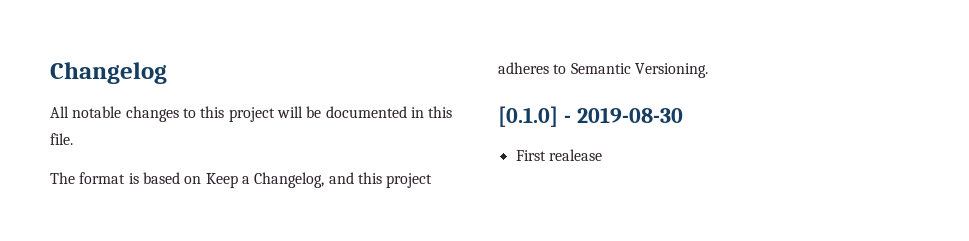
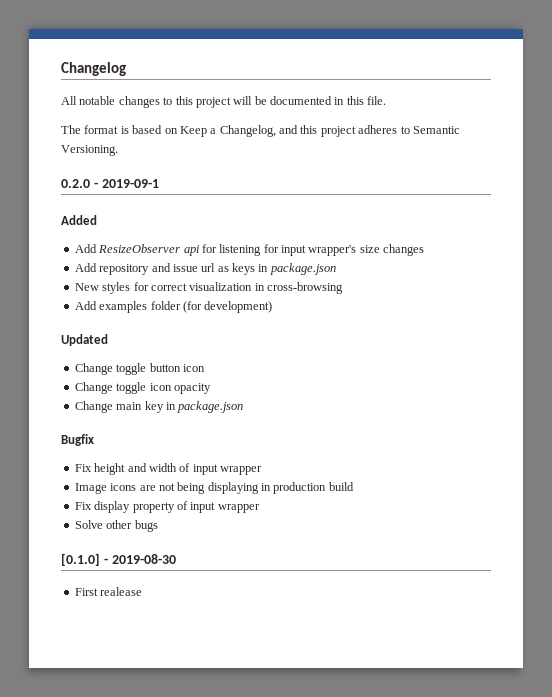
(708, 70) none -> [61,179,159,188] [61,215,97,225] [74,244,425,256] [74,263,336,275] [74,282,343,294] [74,301,273,313] [61,334,108,346] [74,363,205,375] [74,382,211,394] [74,401,244,413] [61,434,94,446] [74,463,262,475] [74,482,354,494] [74,501,260,513] [74,520,158,532] // 0.2.0 - 2019-09-1 // Added // Add ResizeObserver api for listening for input wrapper's size changes // Add repository and issue url as keys in package.json // New styles for correct visualization in cross-browsing // Add examples folder (for development) // Updated // Change toggle button icon // Change toggle icon opacity // Change main key in package.json // Bugfix // Fix height and width of input wrapper // Image icons are not being displaying in production build // Fix display property of input wrapper // Solve other bugs

